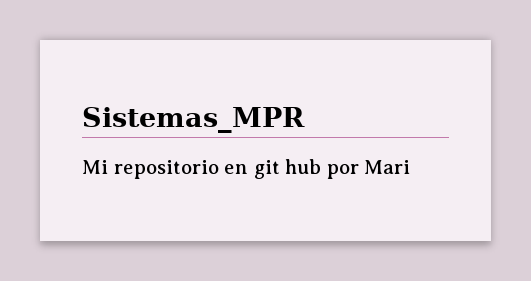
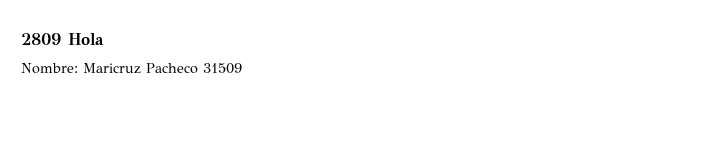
[82,107,305,133] [82,159,411,179] Sistemas_MPR // Mi repositorio en git hub por Mari -> [21,33,104,45] [21,63,242,74] 2809 Hola // Nombre: Maricruz Pacheco 31509

